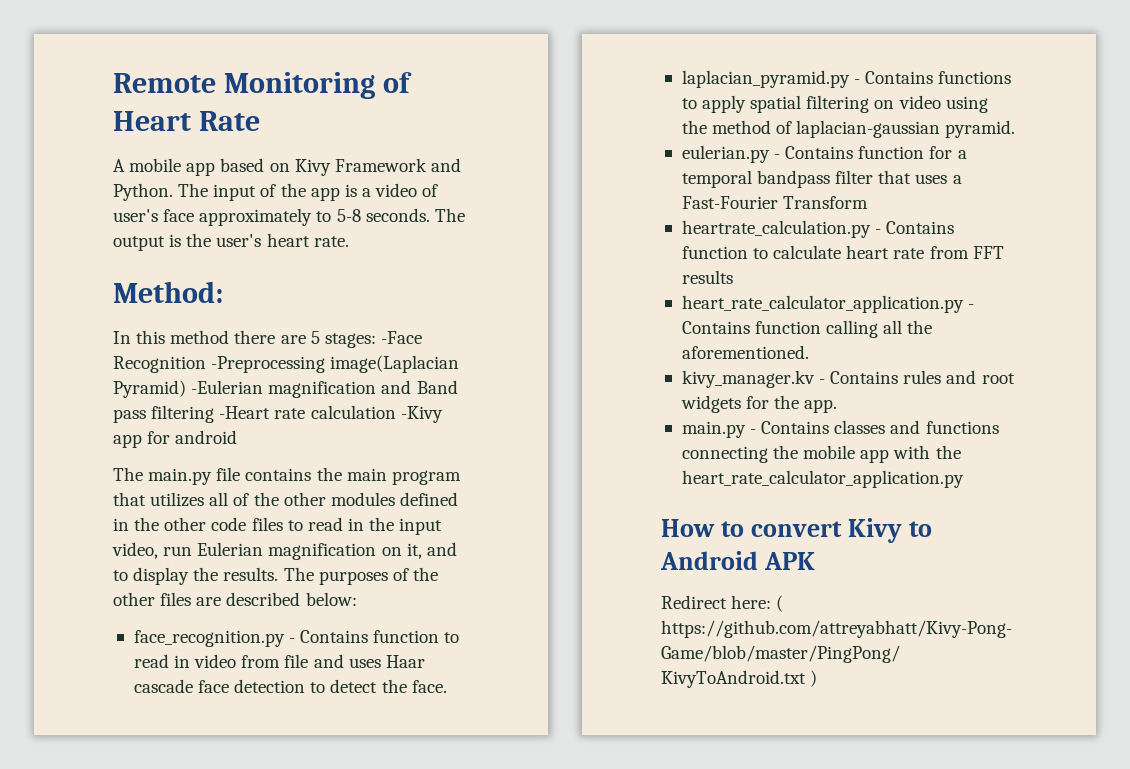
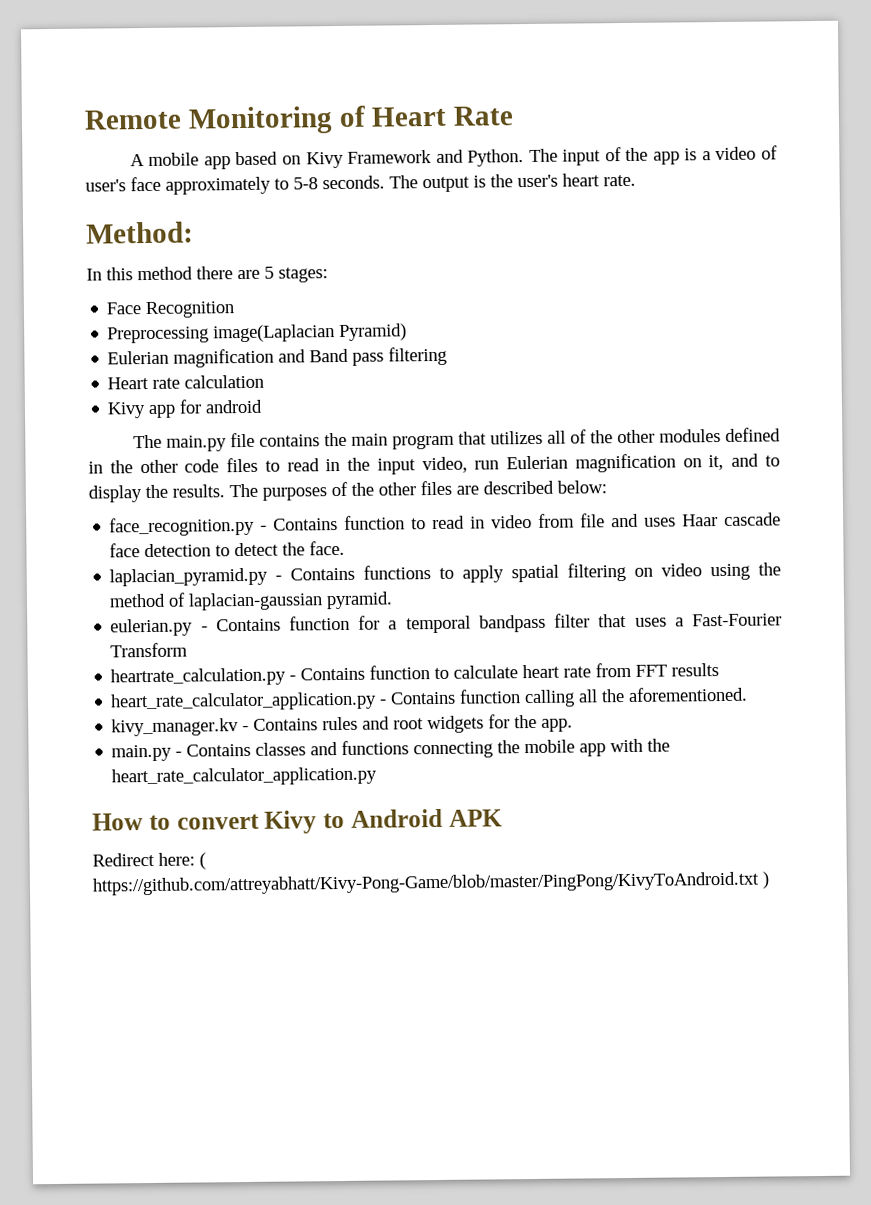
[380,331,422,344] -Face -> [106,302,142,315] // Face
[211,356,326,373] -Preprocessing -> [107,326,210,344] // Preprocessing
[191,380,264,394] -Eulerian -> [107,350,170,365] // Eulerian
[219,406,271,419] -Heart -> [107,376,150,390] // Heart
[400,406,443,423] -Kivy -> [107,402,147,419] // Kivy

